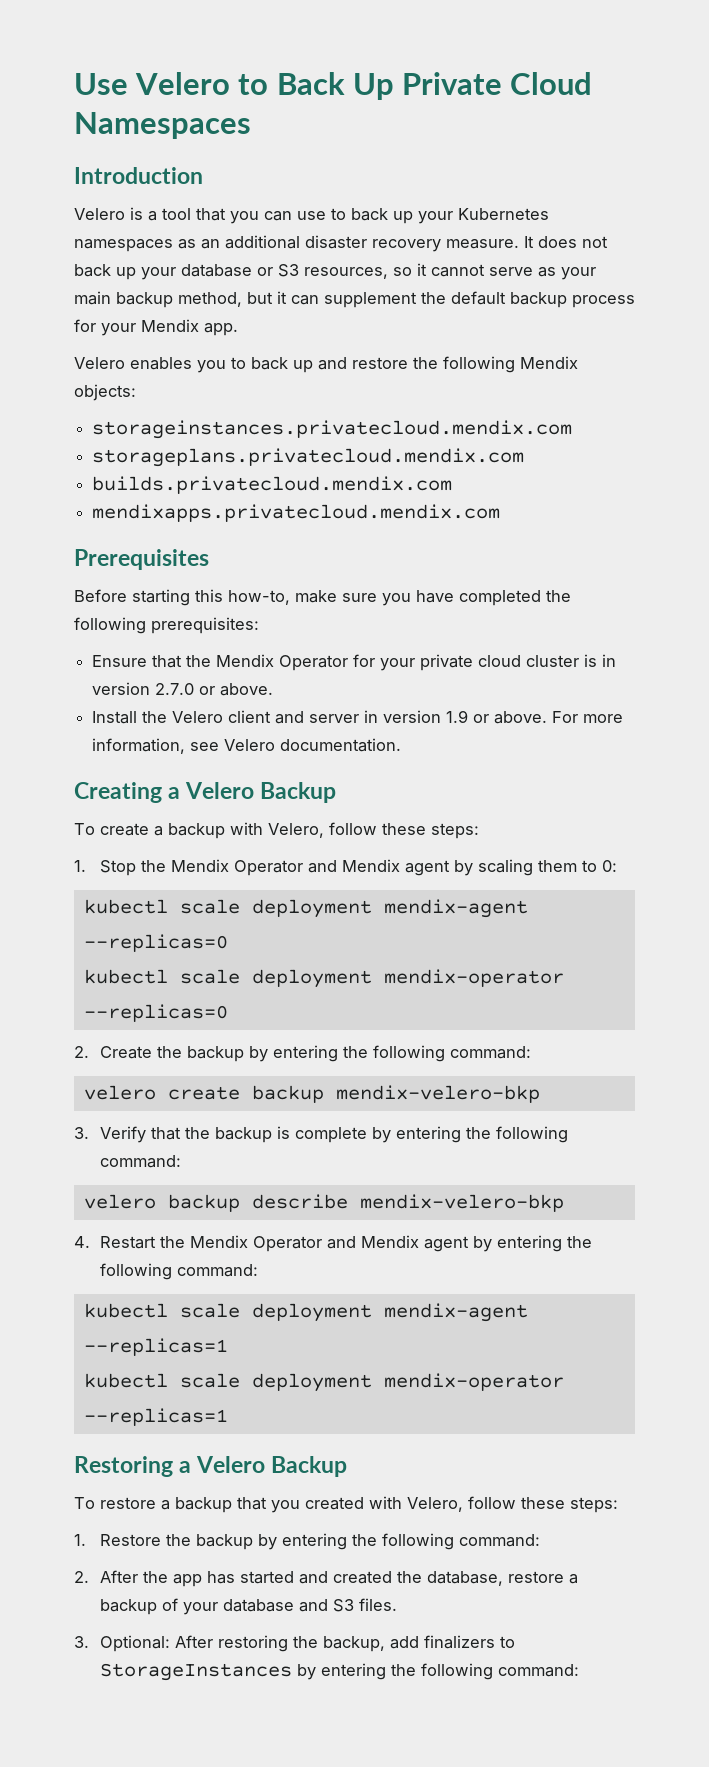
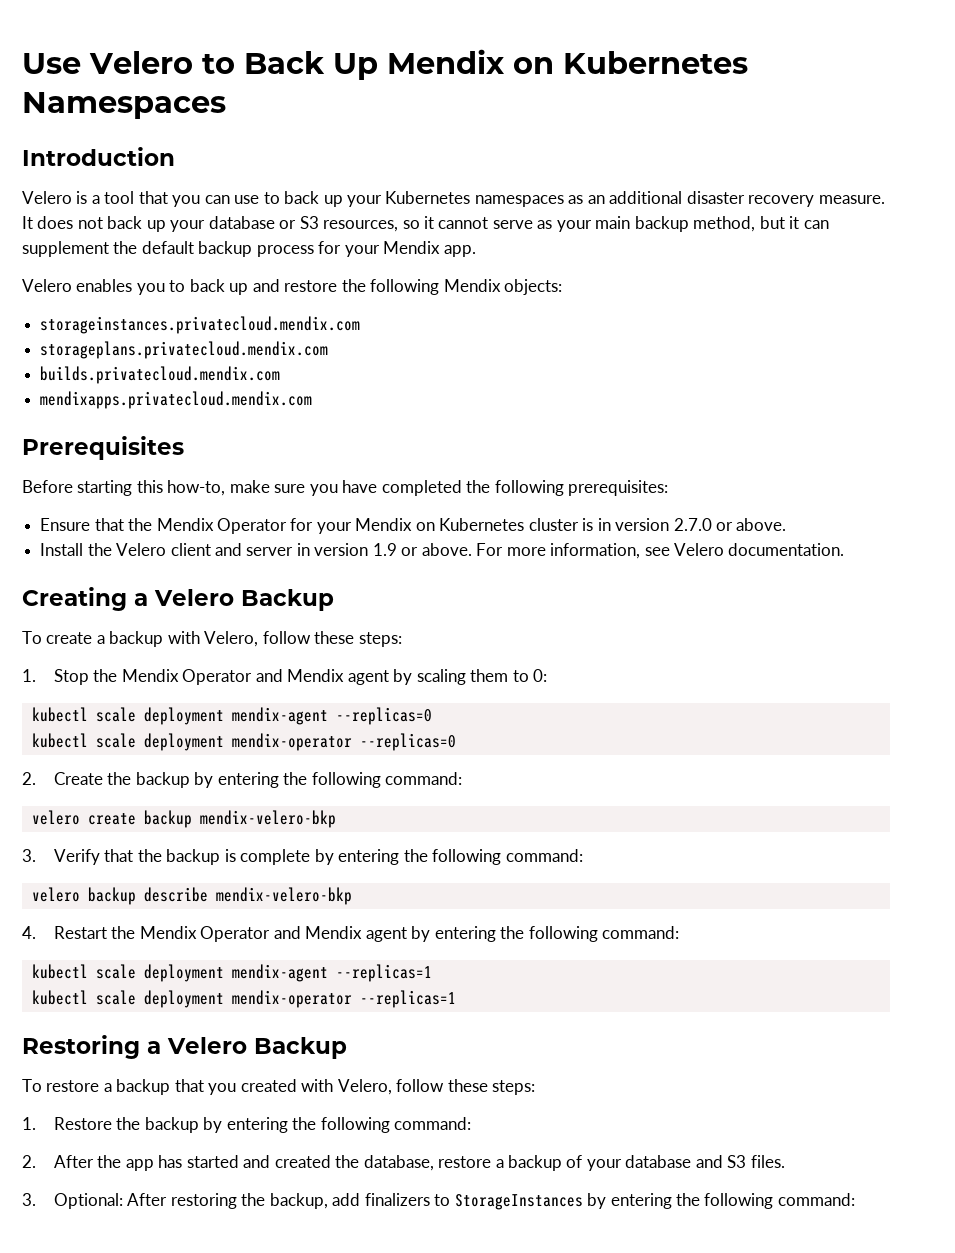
[402,72,593,95] Private Cloud -> [387,49,748,74] Mendix on Kubernetes
[420,654,522,671] private cloud -> [355,518,525,531] Mendix on Kubernetes

